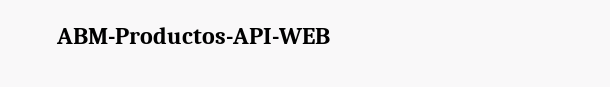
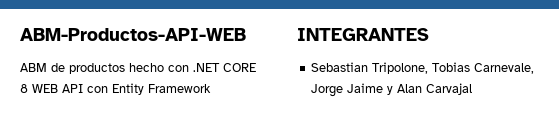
(330, 35) none -> [20,63,256,74] [20,83,211,95] [297,28,429,41] [311,62,535,74] [311,83,473,97] // ABM de productos hecho con .NET CORE 8 WEB API con Entity Framework // INTEGRANTES // Sebastian Tripolone, Tobias Carnevale, Jorge Jaime y Alan Carvajal

